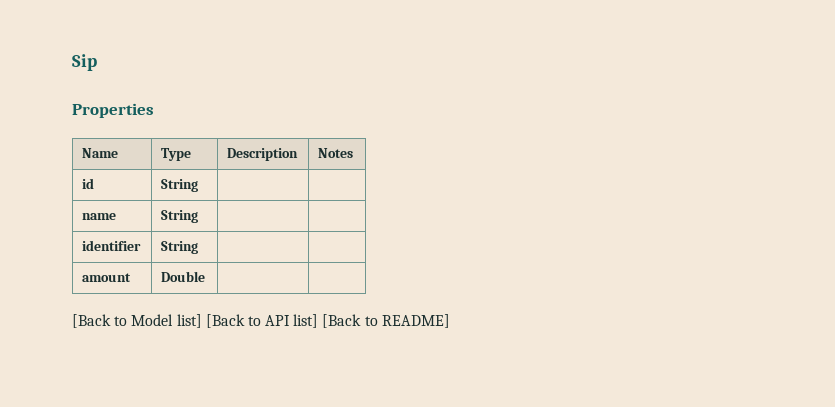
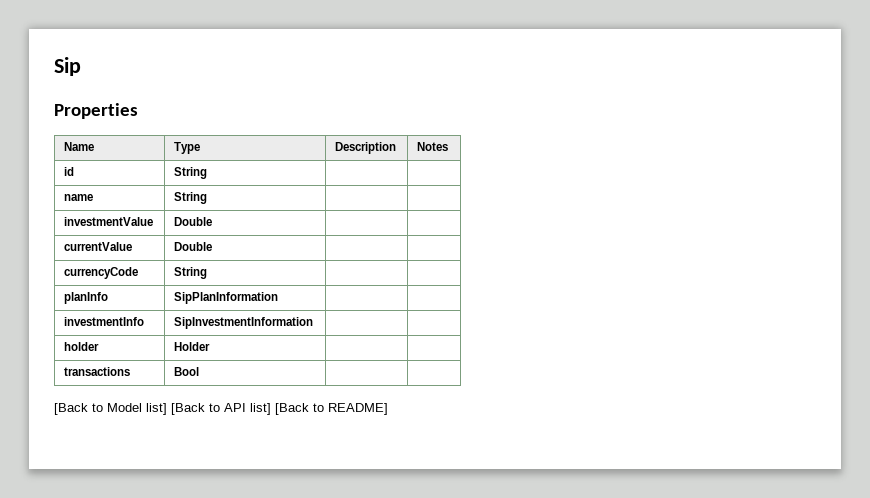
[82,240,142,251] [161,241,199,254] [82,273,132,282] [161,271,206,282] identifier | String | | // amount | Double -> [64,217,154,226] [174,217,213,226] [64,242,133,251] [174,242,213,251] [64,267,139,279] [174,267,208,279] [64,292,109,304] [174,292,279,304] [64,317,145,326] [174,317,314,329] [64,342,100,351] [174,342,211,351] [64,367,131,376] [174,367,200,376] investmentValue | Double | | // currentValue | Double | | // currencyCode | String | | // planInfo | SipPlanInformation | | // investmentInfo | SipInvestmentInformation | | // holder | Holder | | // transactions | Bool

